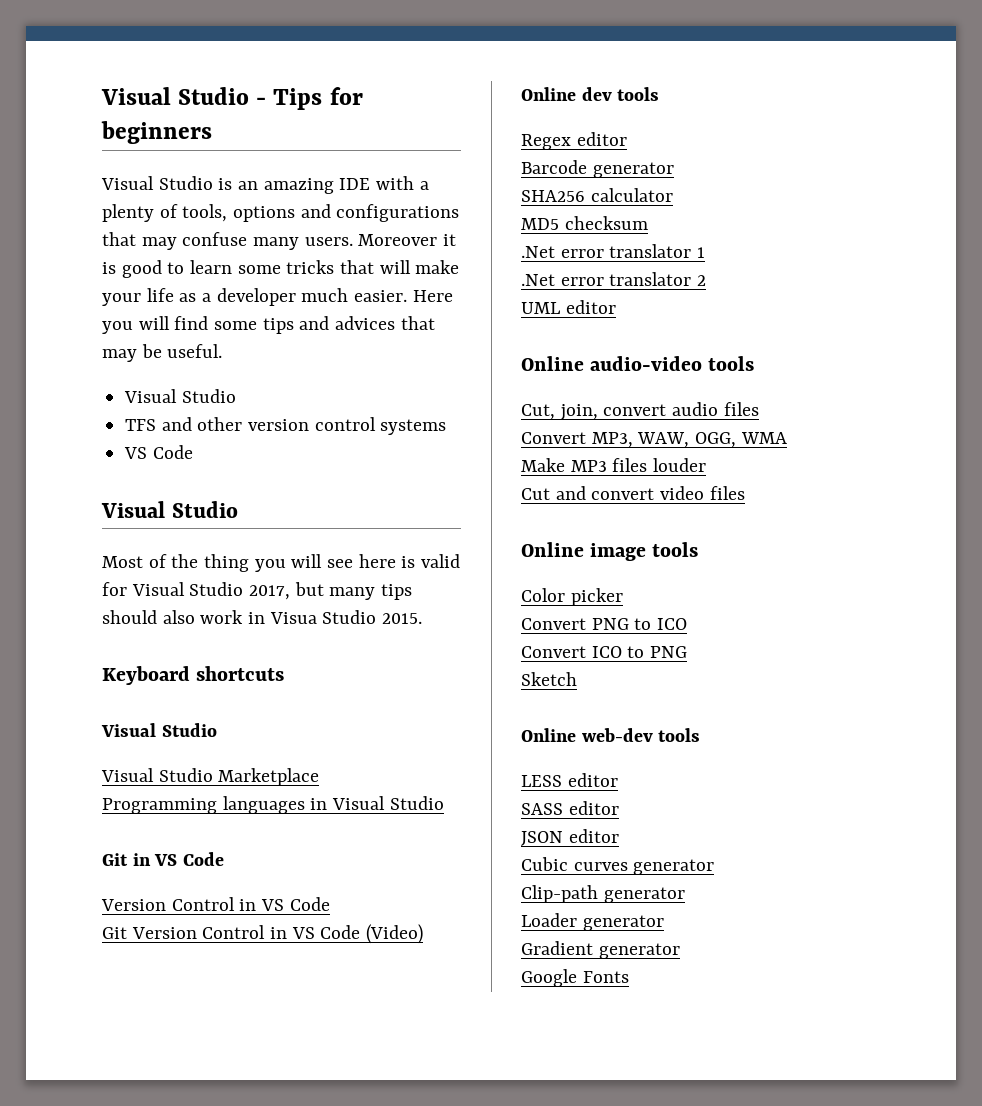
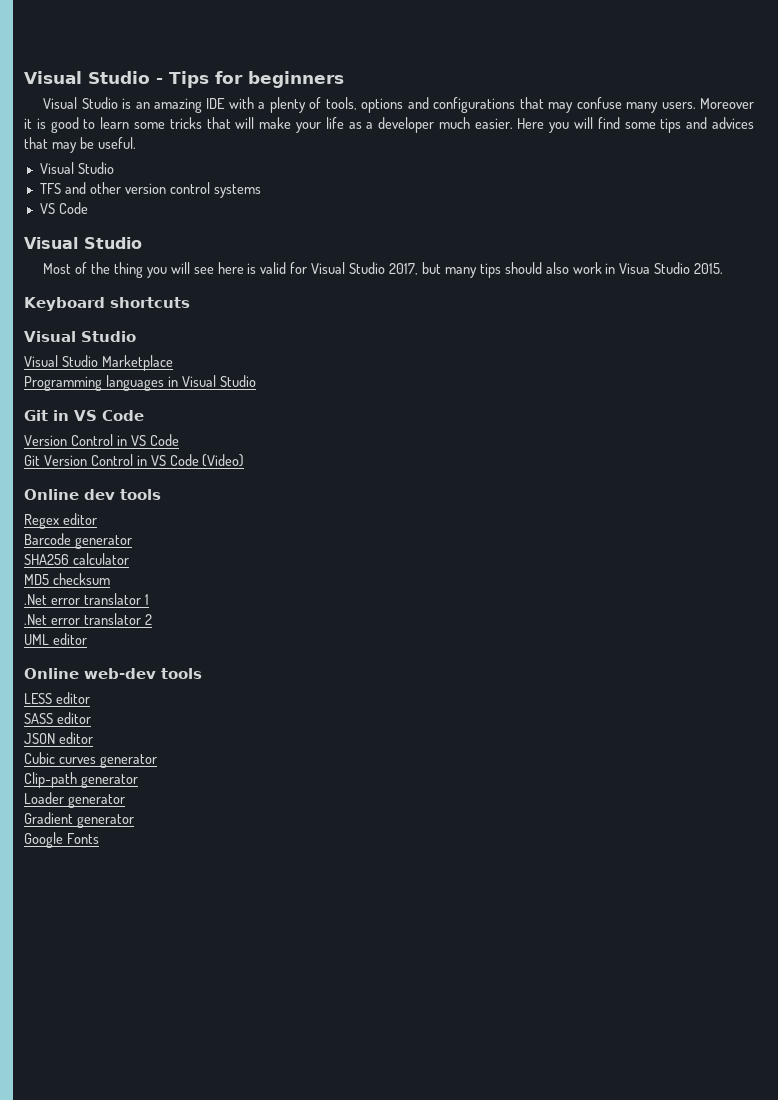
[521,356,755,371] [521,402,759,421] [521,432,787,448] [521,458,707,472] [521,486,745,500] [521,542,699,561] [521,588,623,606] [521,618,688,630] [521,646,688,658] [521,672,577,686] // Online audio-video tools // Cut, join, convert audio files // Convert MP3, WAW, OGG, WMA // Make MP3 files louder // Cut and convert video files // Online image tools // Color picker // Convert PNG to ICO // Convert ICO to PNG // Sketch -> (87, 639) none

